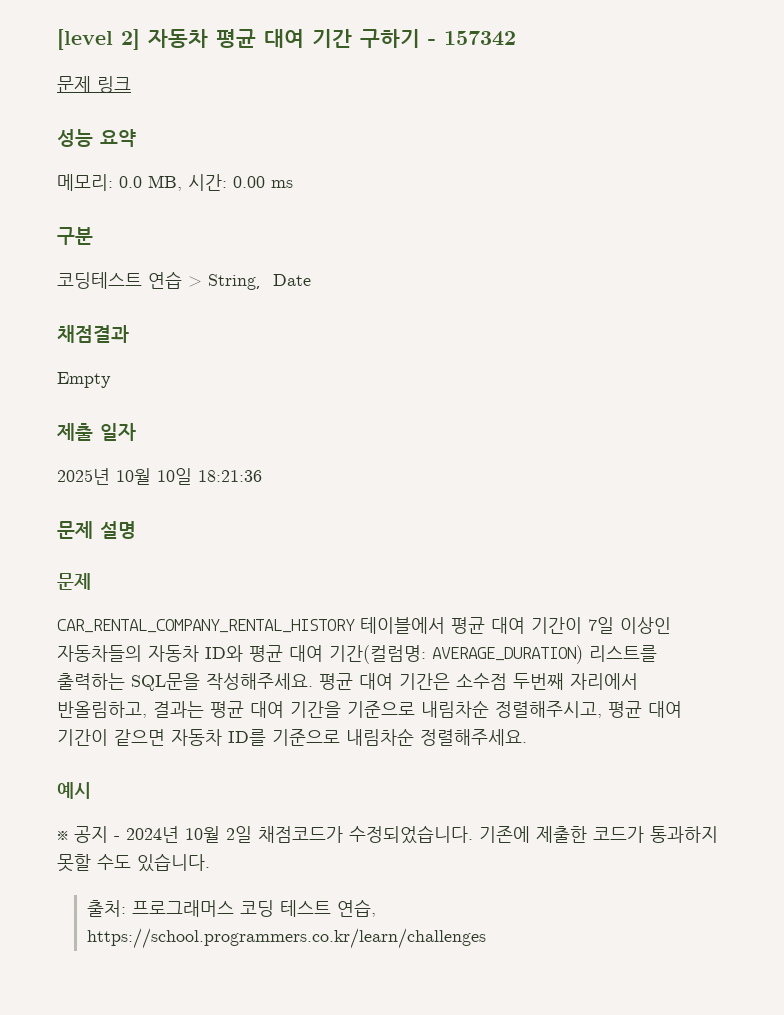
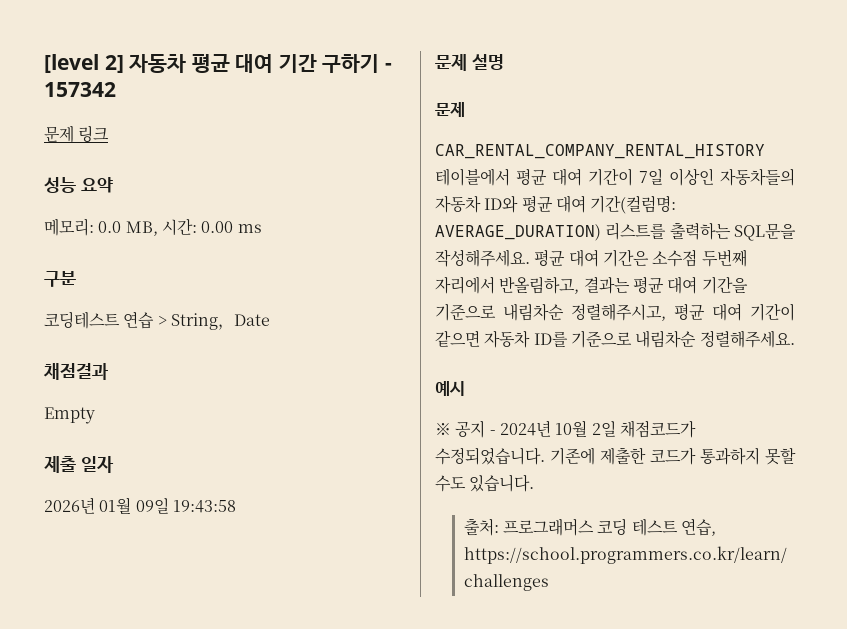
[57,468,262,485] 2025년 10월 10일 18:21:36 -> [44,497,236,514] 2026년 01월 09일 19:43:58

